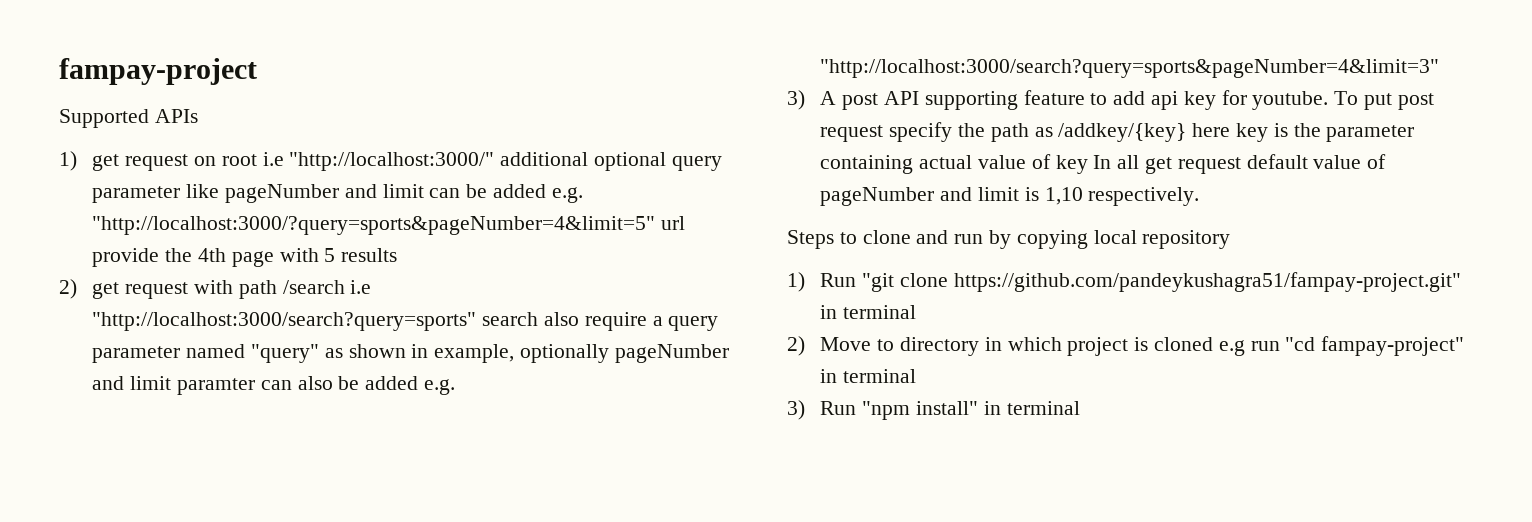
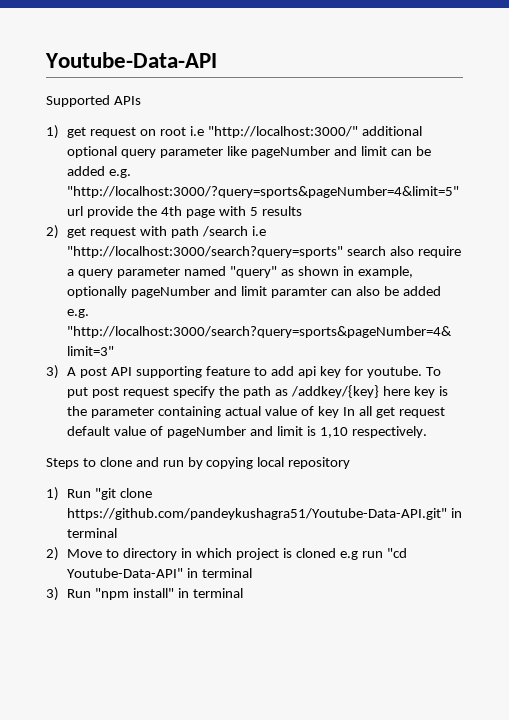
[59,58,257,85] fampay-project -> [45,52,217,68] Youtube-Data-API
[953,272,1461,292] https://github.com/pandeykushagra51/fampay-project.git" -> [67,508,448,520] https://github.com/pandeykushagra51/Youtube-Data-API.git"
[1321,336,1465,356] fampay-project" -> [67,568,184,578] Youtube-Data-API"

